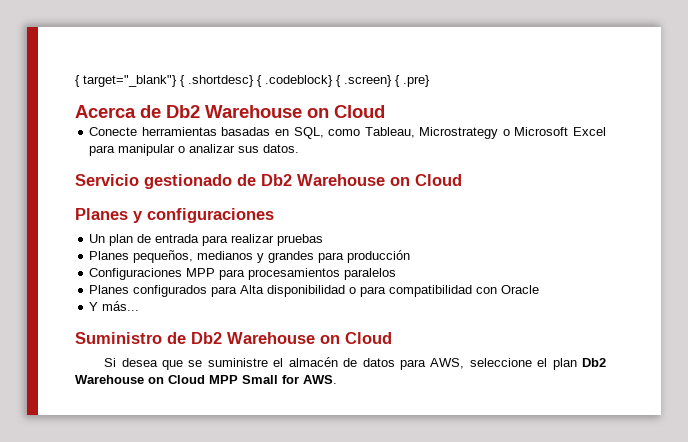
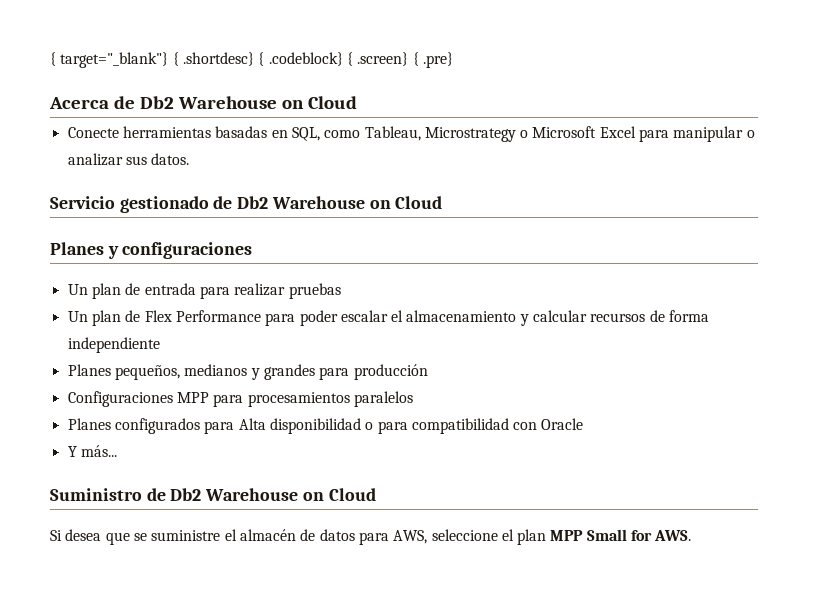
(324, 240) none -> [67,310,710,326] [67,337,160,353] // Un plan de Flex Performance para poder escalar el almacenamiento y calcular recursos de forma independiente
[582,358,607,367] [75,375,205,384] Db2 Warehouse on Cloud -> (547, 537) none

